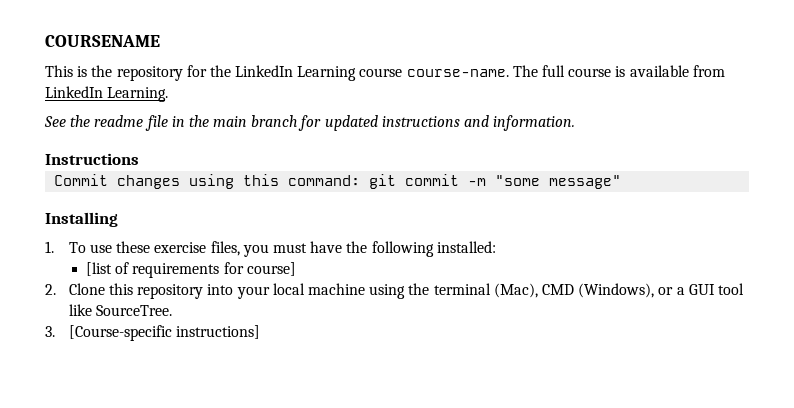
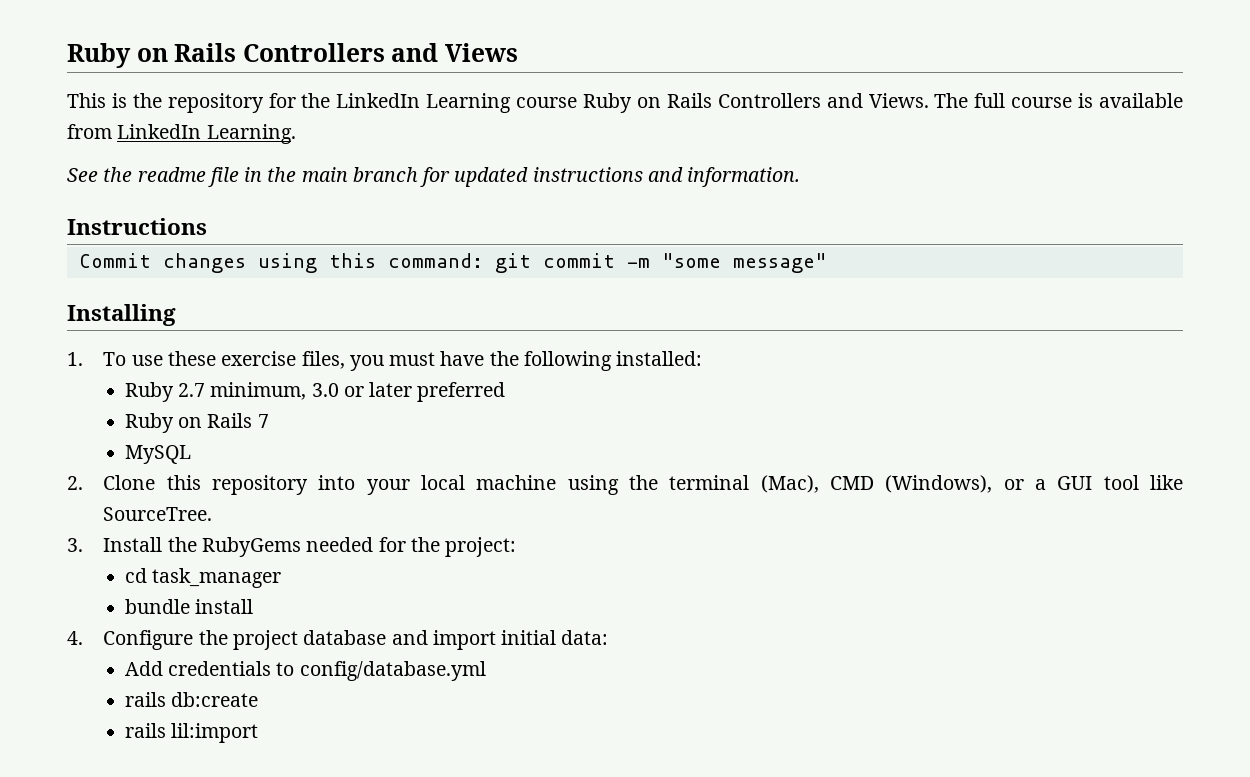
[45,35,160,47] COURSENAME -> [67,43,519,68] Ruby on Rails Controllers and Views
[406,69,509,77] course-name. -> [583,93,929,113] Ruby on Rails Controllers and Views.
[85,262,296,278] [list of requirements for course] -> [124,382,506,402] [124,413,269,433] [124,445,191,464] Ruby 2.7 minimum, 3.0 or later preferred // Ruby on Rails 7 // MySQL
[68,325,261,341] [Course-specific instructions] -> [103,537,517,557] [124,568,282,588] [124,599,254,614] [67,630,609,650] [124,661,486,681] [124,692,259,707] [124,723,259,743] Install the RubyGems needed for the project: // cd task_manager // bundle install // 4. Configure the project database and import initial data: // Add credentials to config/database.yml // rails db:create // rails lil:import

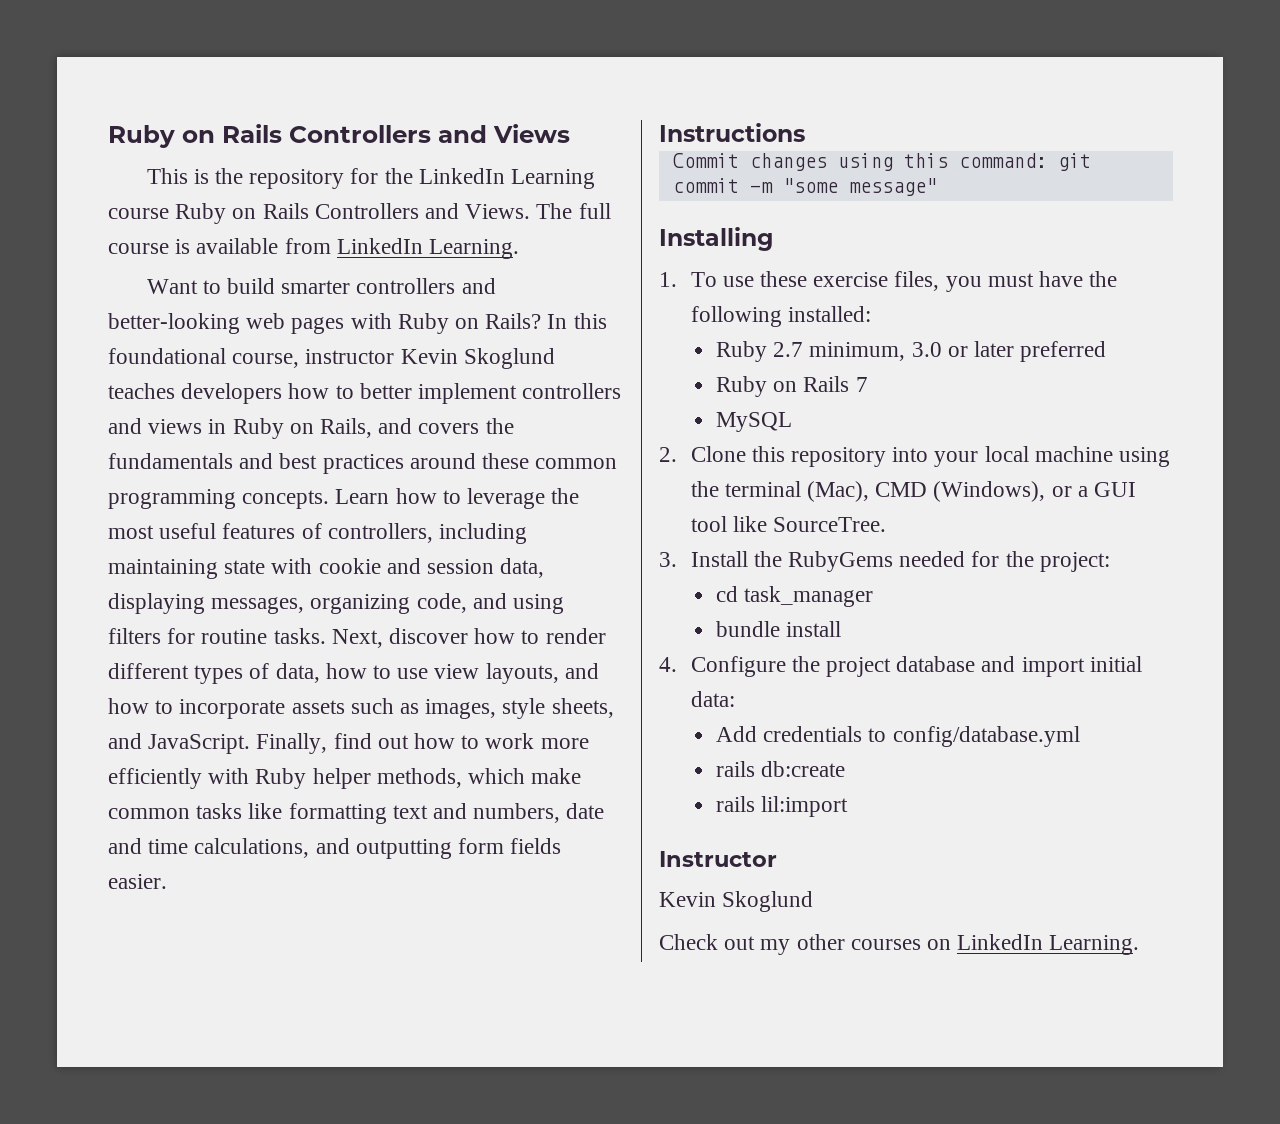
[67,167,801,187] See the readme file in the main branch for updated instructions and information. -> [146,278,496,294] [108,313,607,334] [108,348,555,369] [108,383,622,404] [108,418,514,439] [108,453,618,474] [108,488,580,509] [108,523,528,544] [108,558,545,579] [108,593,565,614] [108,628,606,648] [108,663,599,684] [108,698,614,719] [108,733,589,754] [108,768,582,789] [108,803,605,824] [108,838,562,859] [108,874,167,889] Want to build smarter controllers and better-looking web pages with Ruby on Rails? In this foundational course, instructor Kevin Skoglund teaches developers how to better implement controllers and views in Ruby on Rails, and covers the fundamentals and best practices around these common programming concepts. Learn how to leverage the most useful features of controllers, including maintaining state with cookie and session data, displaying messages, organizing code, and using filters for routine tasks. Next, discover how to render different types of data, how to use view layouts, and how to incorporate assets such as images, style sheets, and JavaScript. Finally, find out how to work more efficiently with Ruby helper methods, which make common tasks like formatting text and numbers, date and time calculations, and outputting form fields easier.
(259, 733) none -> [659,851,777,867] [659,891,814,912] [659,934,1140,955] // Instructor // Kevin Skoglund // Check out my other courses on LinkedIn Learning.

